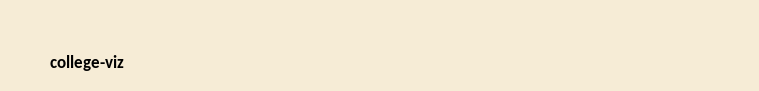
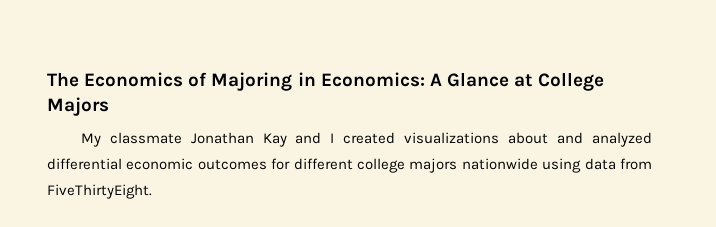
[50,55,124,71] college-viz -> [47,72,605,91] [47,97,109,116] [80,132,653,147] [47,158,652,173] [47,184,152,199] The Economics of Majoring in Economics: A Glance at College Majors // My classmate Jonathan Kay and I created visualizations about and analyzed differential economic outcomes for different college majors nationwide using data from FiveThirtyEight.

